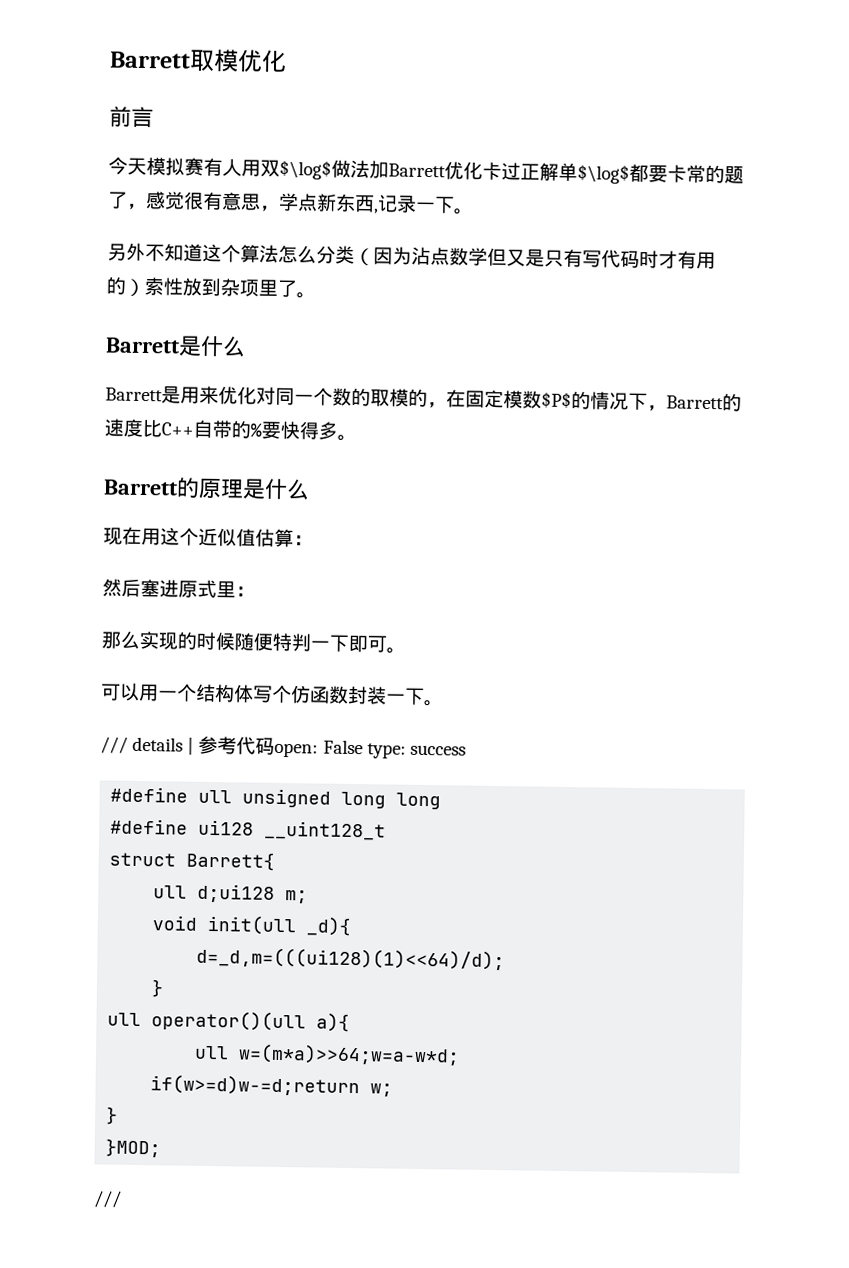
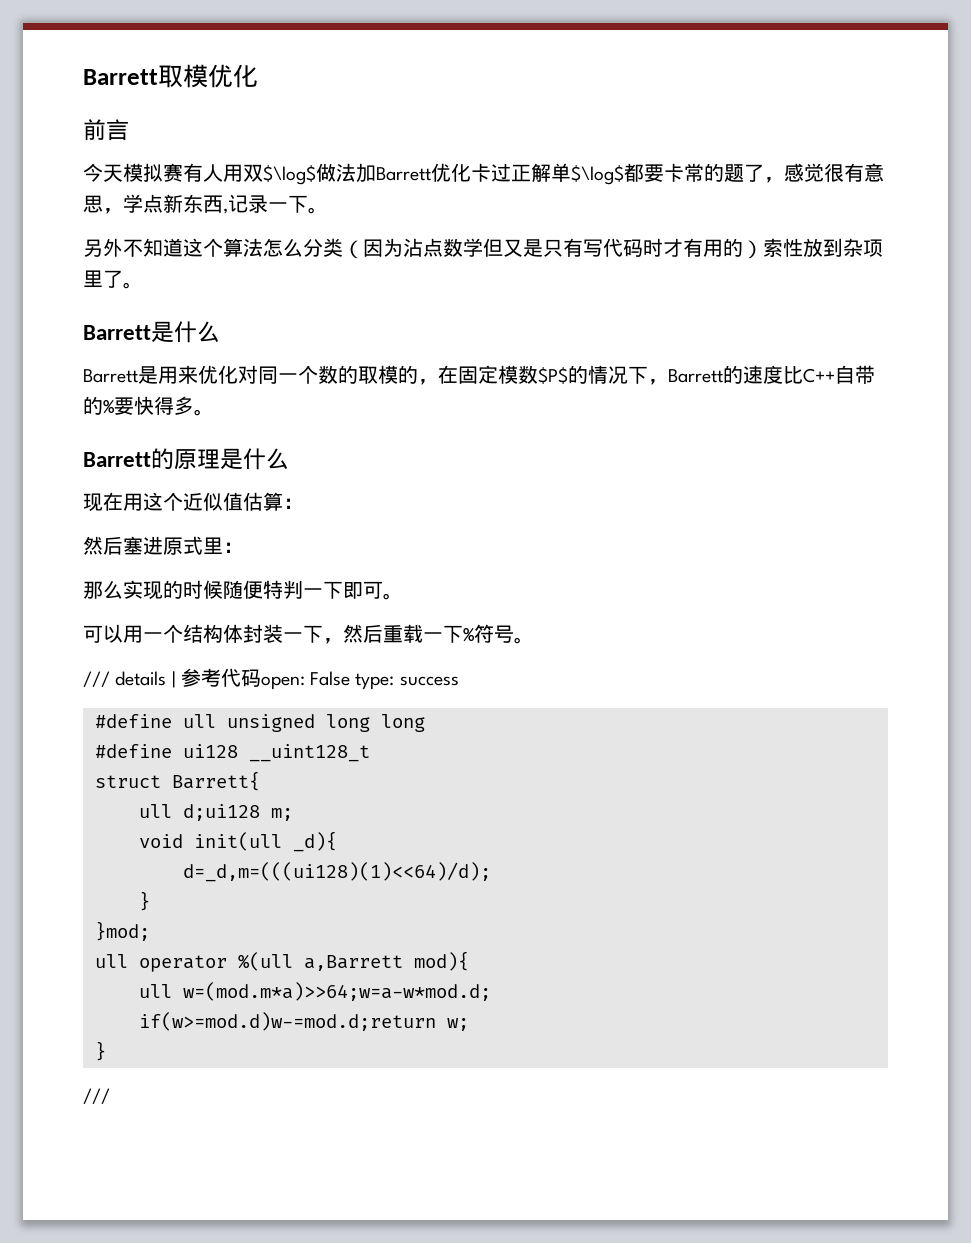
[253,684,425,705] 写个仿函数封装一下 -> [243,624,514,644] 封装一下，然后重载一下%符号
[107,1010,351,1032] [194,1043,461,1066] [150,1074,361,1097] ull operator()(ull a){ // ull w=(m*a)>>64;w=a-w*d; // if(w>=d)w-=d;return -> [94,921,150,941] [94,951,469,972] [138,982,491,1001] [138,1012,436,1031] }mod; // ull operator %(ull a,Barrett mod){ // ull w=(mod.m*a)>>64;w=a-w*mod.d; // if(w>=mod.d)w-=mod.d;return
[105,1138,162,1158] // }MOD; -> (106, 1051) none

